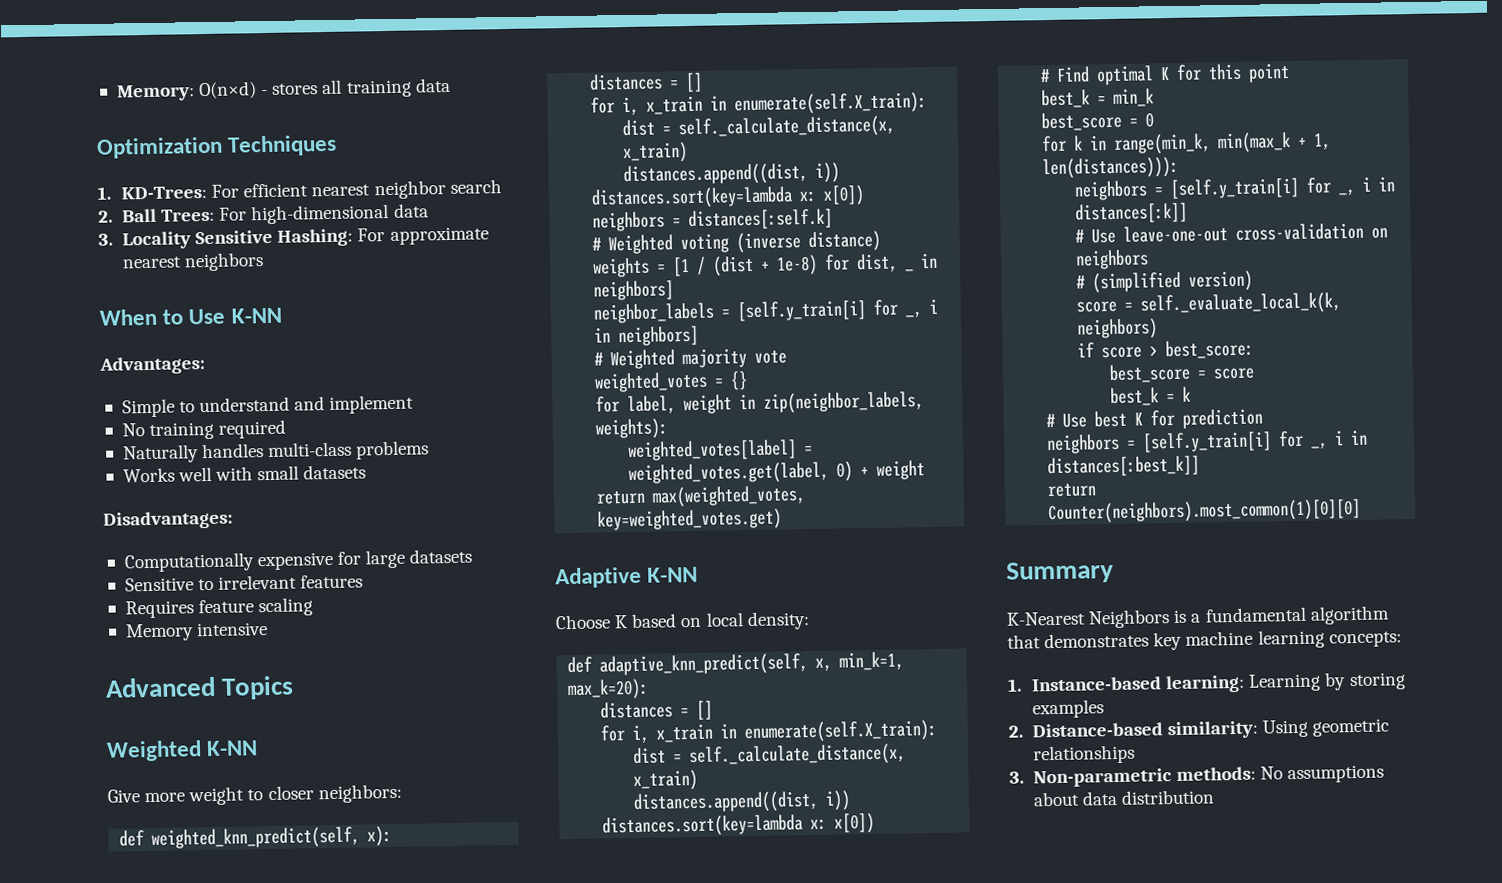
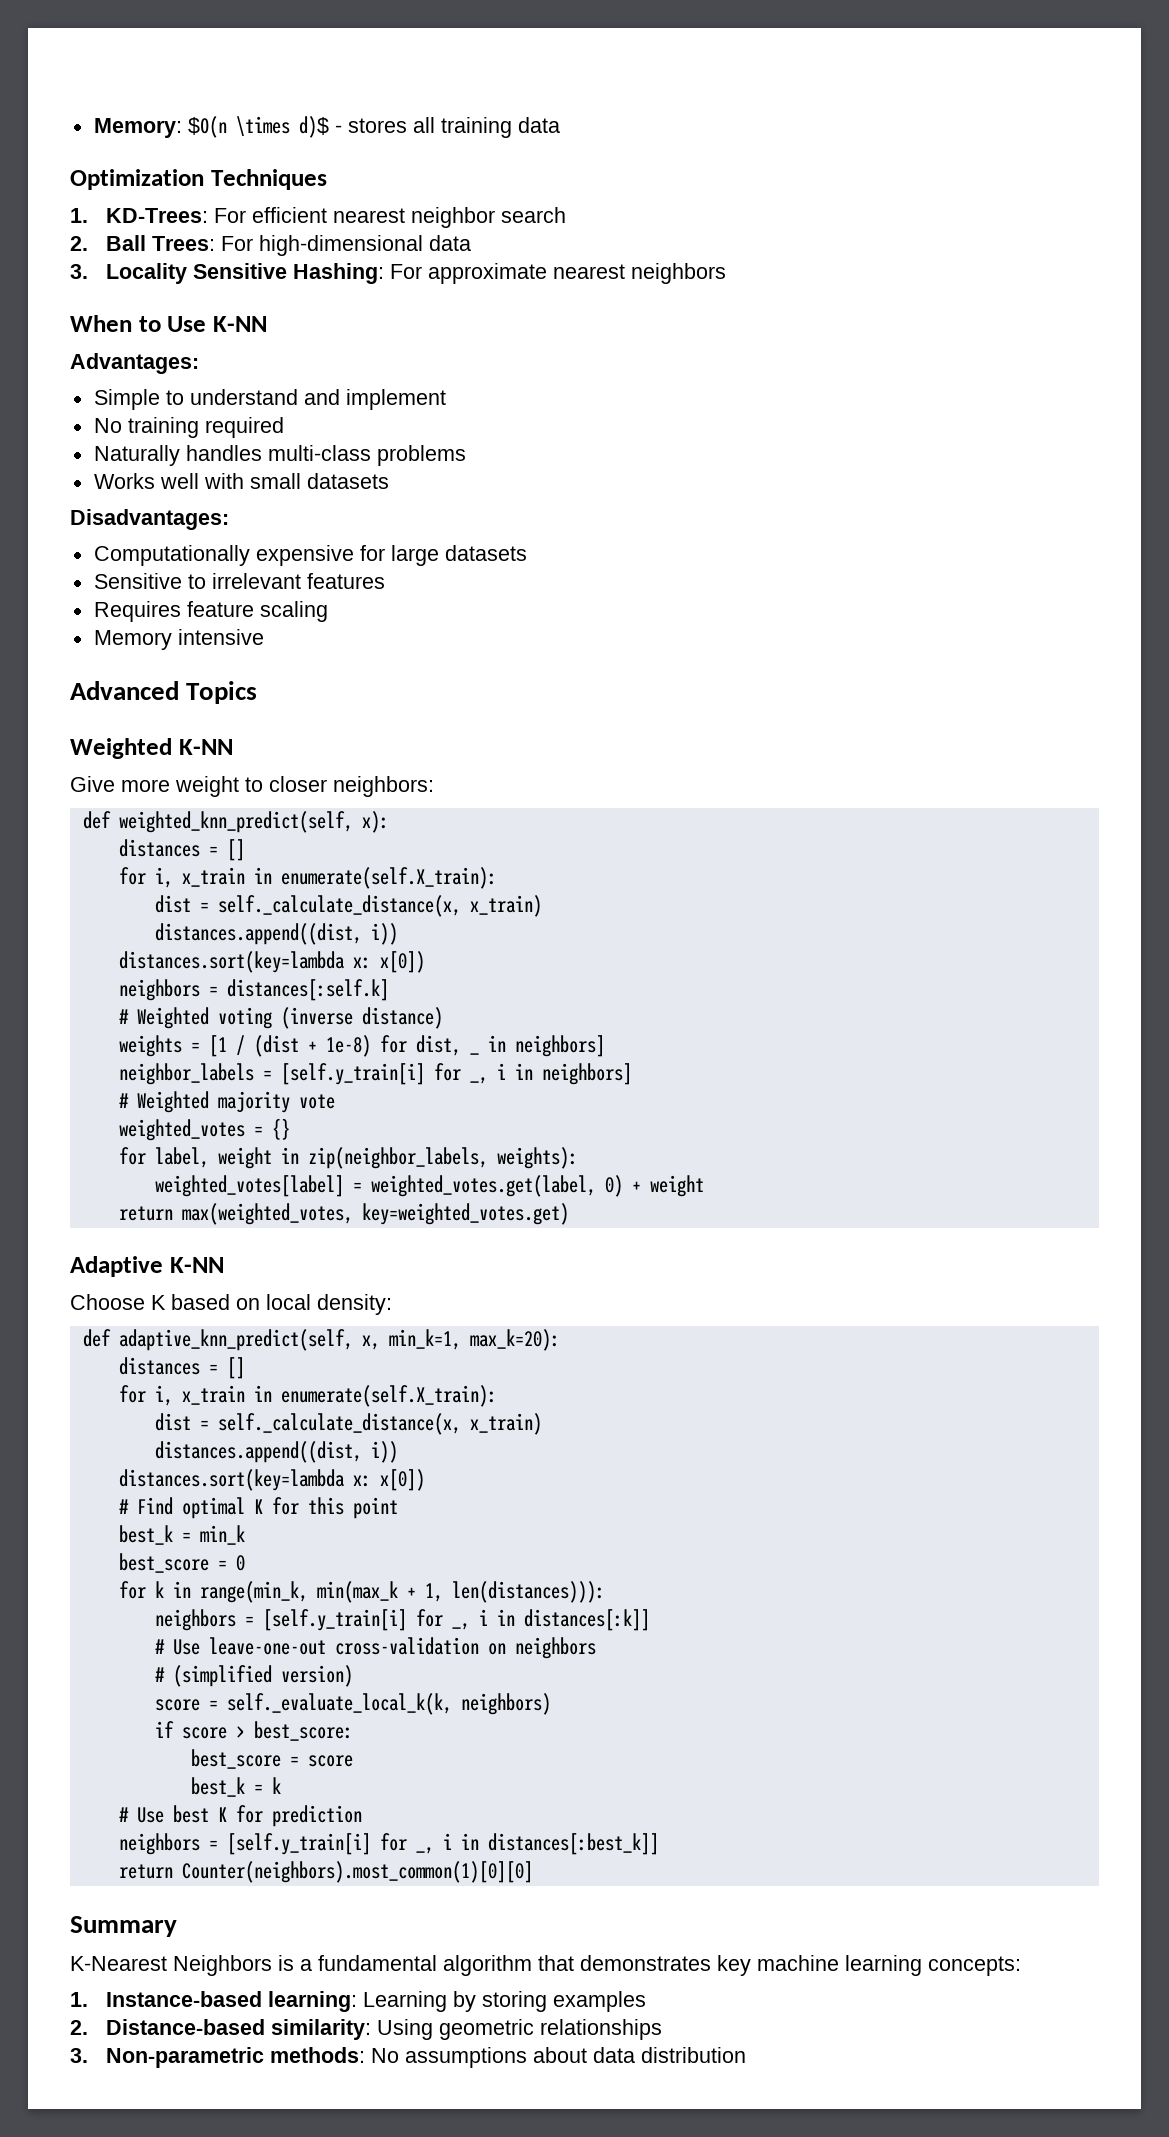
[198,81,258,100] O(n×d) -> [187,116,329,138] $O(n \times d)$

